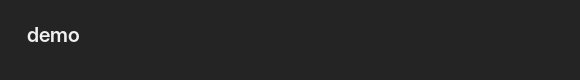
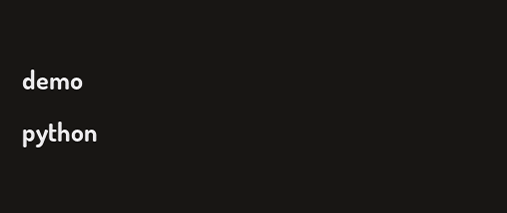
(80, 34) none -> [21,121,98,148] // python

